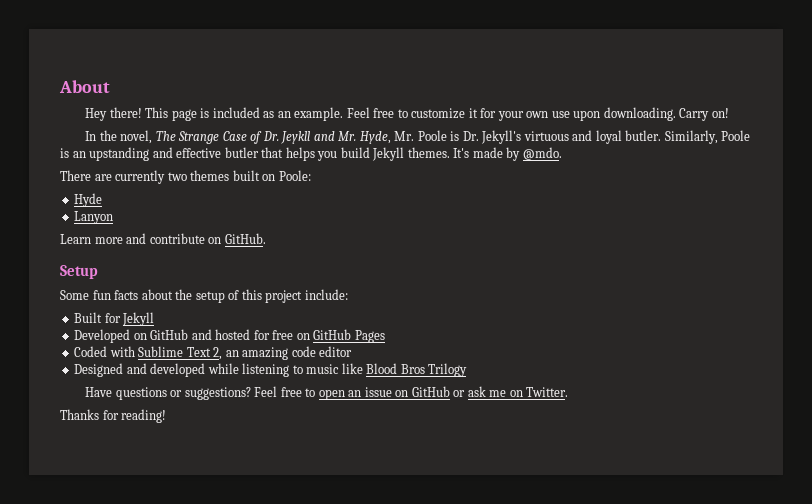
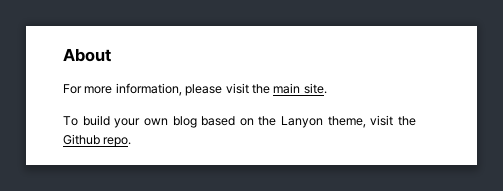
[85,107,729,121] [85,130,751,144] [60,147,562,161] [60,170,311,184] [74,193,103,207] [74,211,114,224] [60,233,266,244] [60,265,98,279] [60,289,348,303] [74,312,155,326] [74,329,385,343] [74,346,353,360] [74,363,468,377] [85,386,569,400] [60,409,167,423] Hey there! This page is included as an example. Feel free to customize it for your own use upon downloading. Carry on! // In the novel, The Strange Case of Dr. Jeykll and Mr. Hyde, Mr. Poole is Dr. Jekyll's virtuous and loyal butler. Similarly, Poole is an upstanding and effective butler that helps you build Jekyll themes. It's made by @mdo. // There are currently two themes built on Poole: // Hyde // Lanyon // Learn more and contribute on GitHub. // Setup // Some fun facts about the setup of this project include: // Built for Jekyll // Developed on GitHub and hosted for free on GitHub Pages // Coded with Sublime Text 2, an amazing code editor // Designed and developed while listening to music like Blood Bros Trilogy // Have questions or suggestions? Feel free to open an issue on GitHub or ask me on Twitter. // Thanks for reading! -> [63,83,327,96] [63,115,416,128] [63,134,132,147] For more information, please visit the main site. // To build your own blog based on the Lanyon theme, visit the Github repo.

